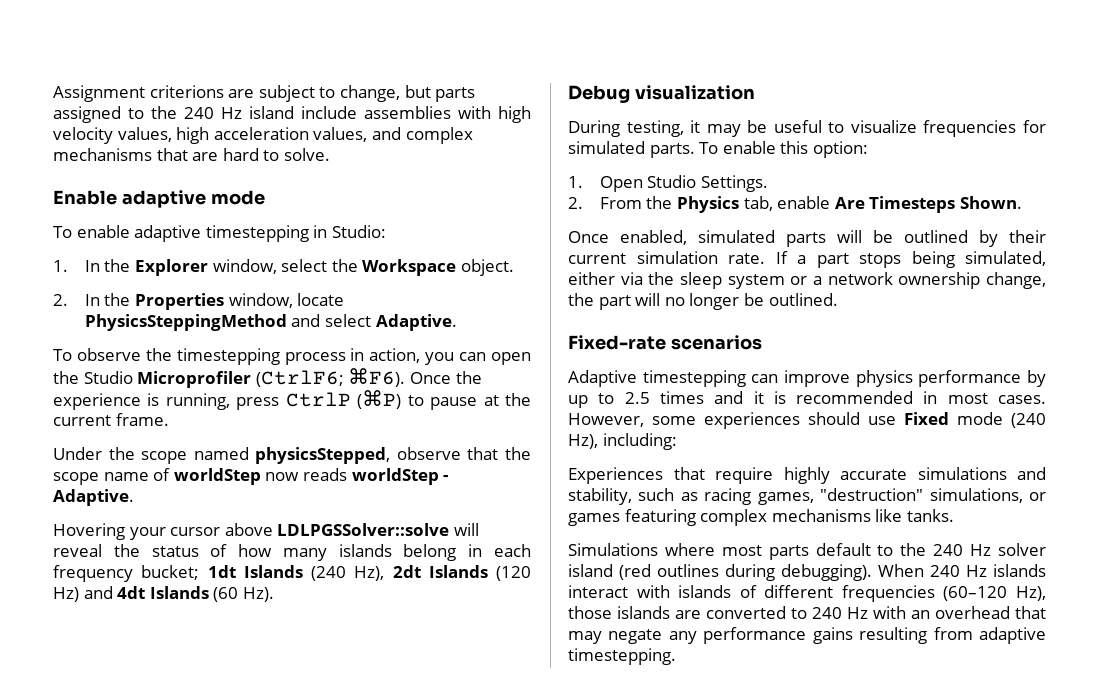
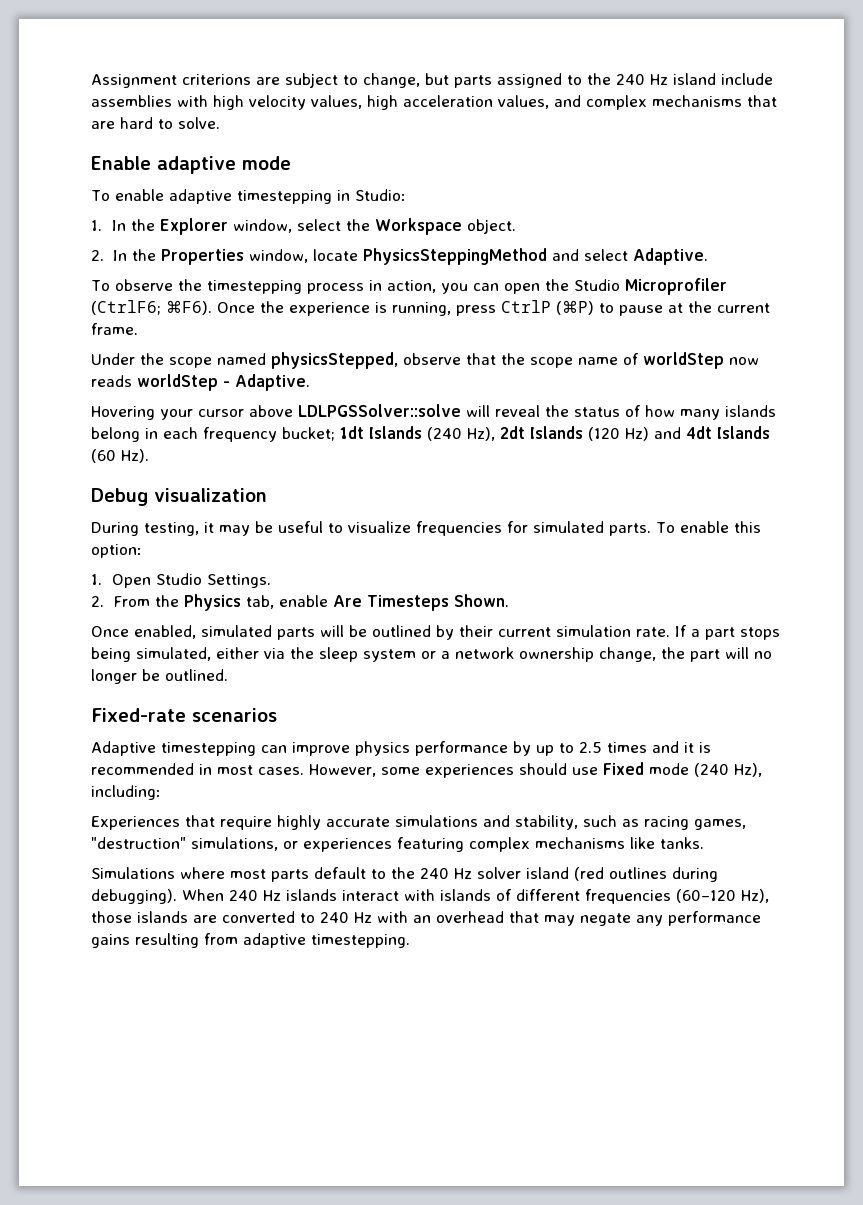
[568,513,620,526] games -> [303,838,392,852] experiences

